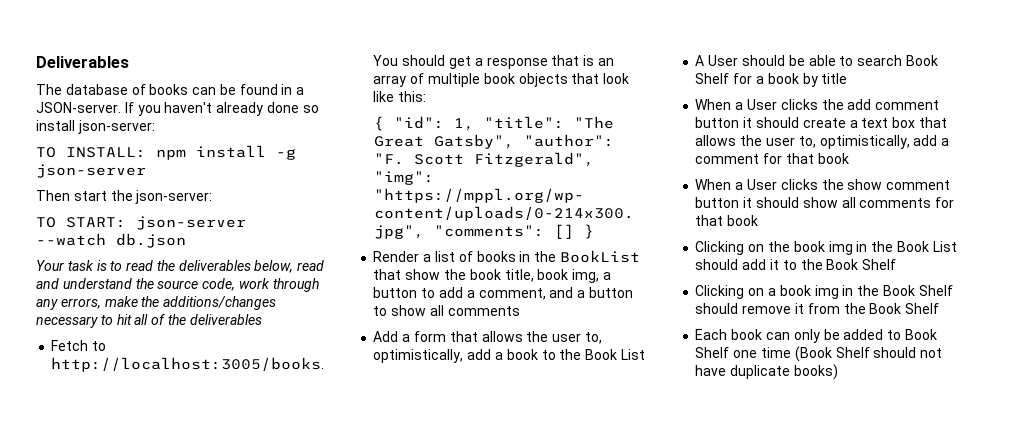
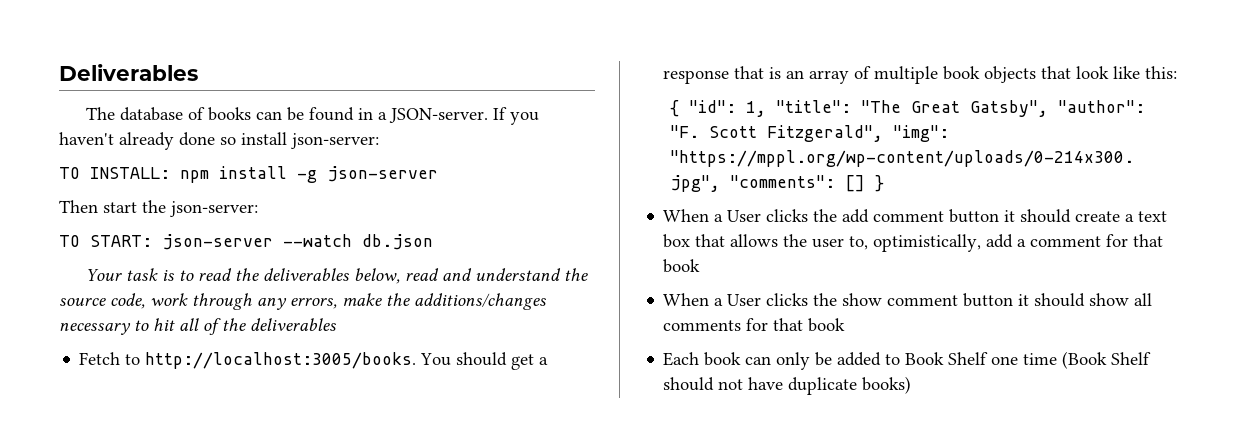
[373,250,640,263] [373,269,611,283] [373,287,633,300] [373,305,520,316] [373,331,602,344] [373,349,645,363] [695,55,938,66] [695,73,848,87] // Render a list of books in the BookList that show the book title, book img, a button to add a comment, and a button to show all comments // Add a form that allows the user to, optimistically, add a book to the Book List // A User should be able to search Book Shelf for a book by title -> (885, 183) none
[695,241,957,255] [695,259,897,270] [695,285,953,299] [695,303,940,314] // Clicking on the book img in the Book List should add it to the Book Shelf // Clicking on a book img in the Book Shelf should remove it from the Book Shelf -> (846, 325) none

